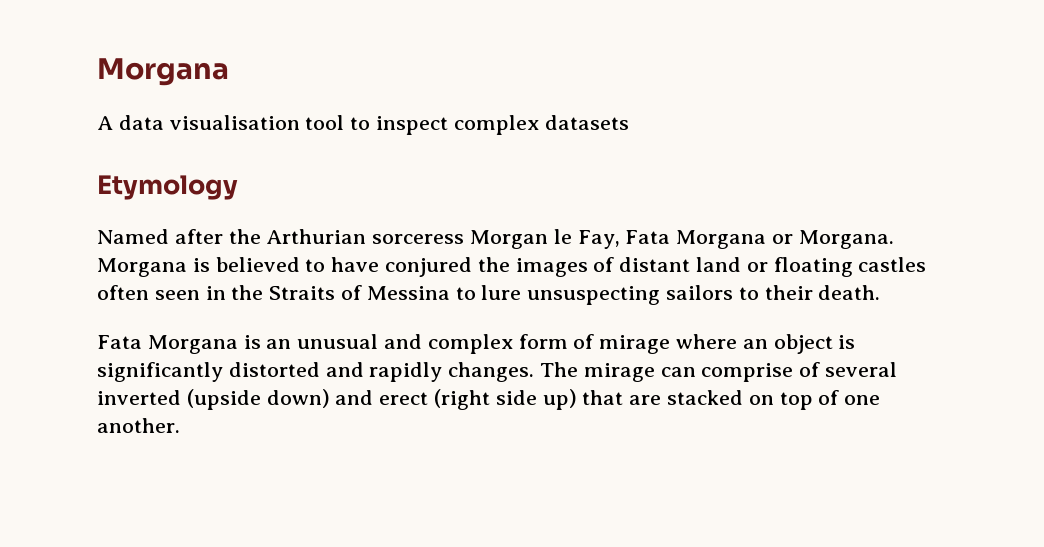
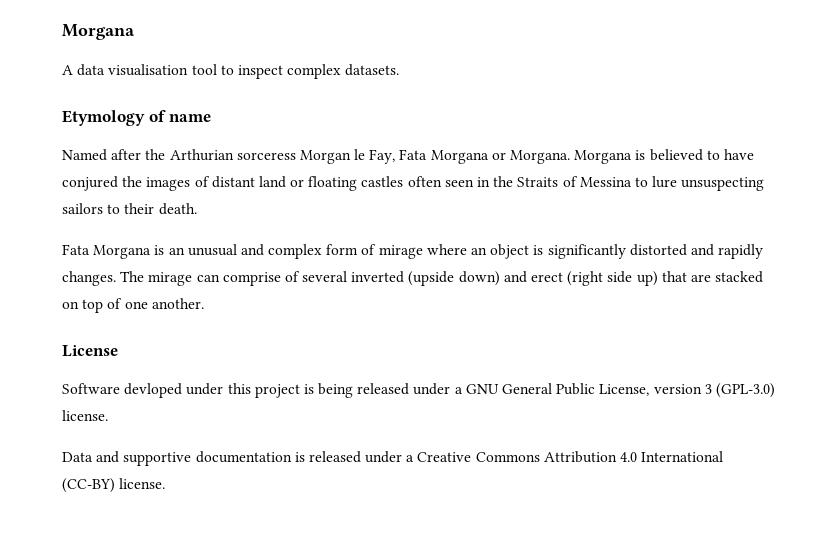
[544,115,629,130] datasets -> [345,64,400,76] datasets.
(238, 187) none -> [148,110,212,122] of name
(180, 425) none -> [62,345,118,357] [62,383,775,398] [62,410,108,421] [62,451,724,466] [62,478,166,493] // License // Software devloped under this project is being released under a GNU General Public License, version 3 (GPL-3.0) license. // Data and supportive documentation is released under a Creative Commons Attribution 4.0 International (CC-BY) license.

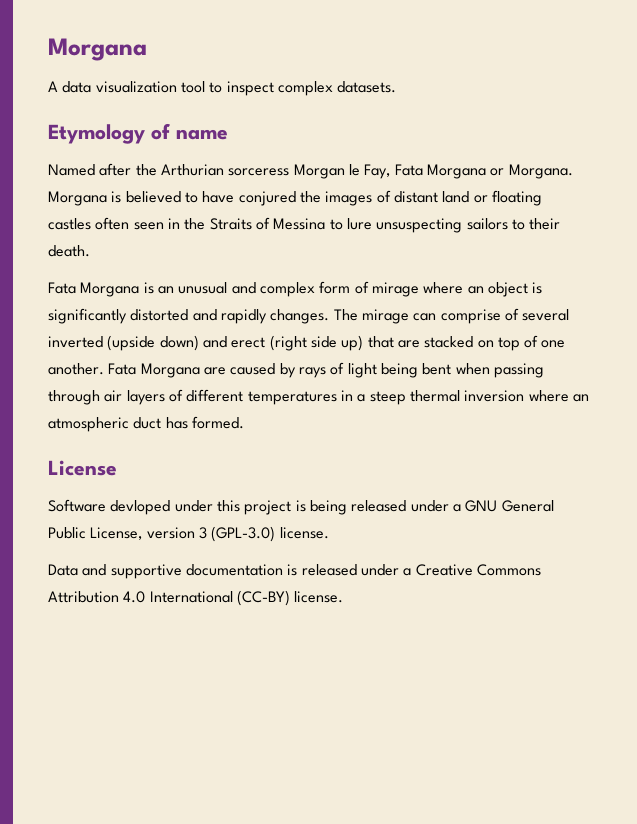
[108,64,189,76] visualisation -> [95,81,177,93] visualization
(204, 303) none -> [108,362,544,378] [48,389,589,405] [48,416,244,432] Fata Morgana are caused by rays of light being bent when passing through air layers of different temperatures in a steep thermal inversion where an atmospheric duct has formed.

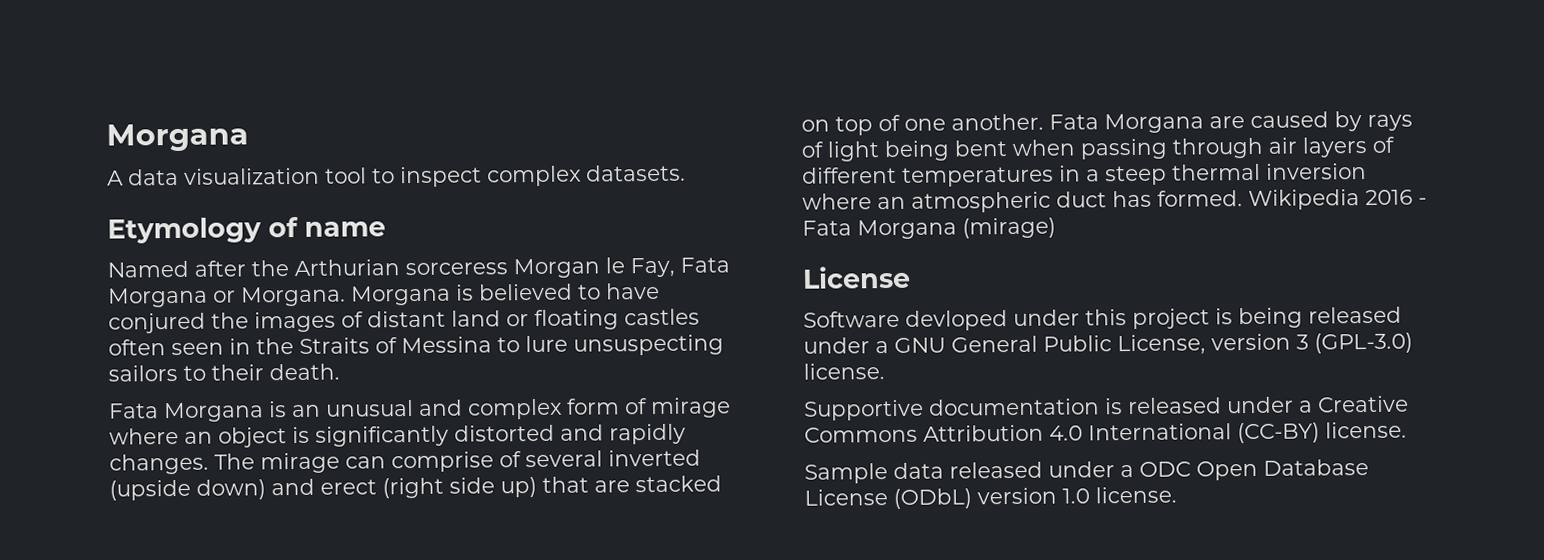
(244, 422) none -> [1248,189,1427,211] [802,217,1056,240] Wikipedia 2016 - Fata Morgana (mirage)
[48,564,182,579] Data and supportive -> [804,399,924,421] Supportive
(344, 597) none -> [804,459,1369,484] [804,486,1177,509] // Sample data released under a ODC Open Database License (ODbL) version 1.0 license.

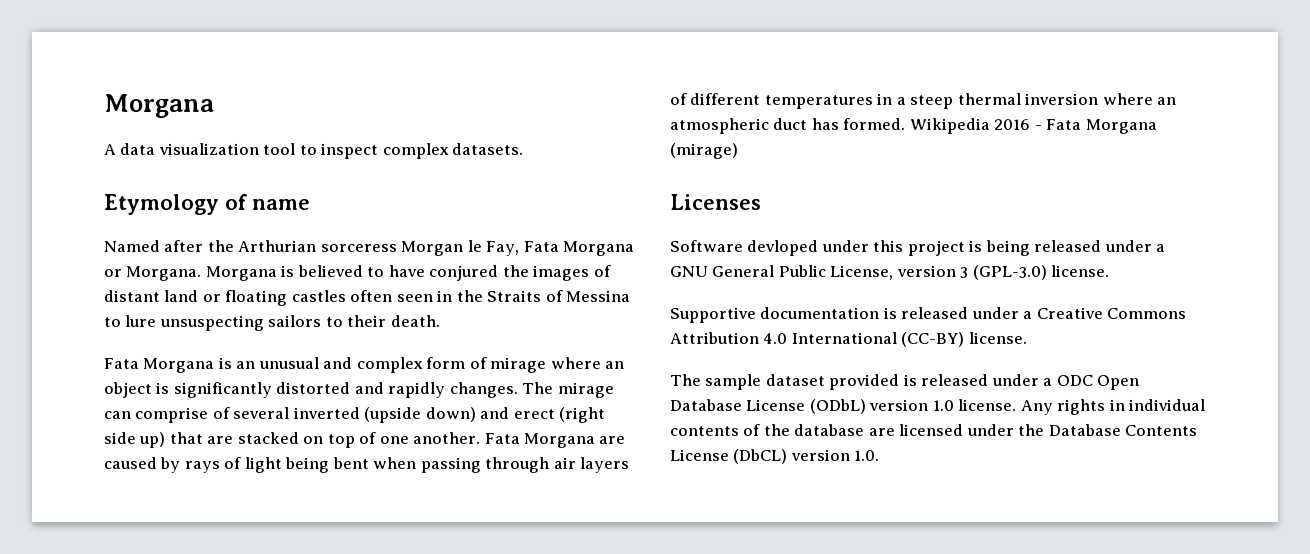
[802,265,911,289] License -> [670,194,761,210] Licenses
[804,462,944,484] Sample data -> [670,374,917,390] The sample dataset provided is
(1177, 495) none -> [1020,399,1206,415] [670,424,1198,436] [670,449,880,464] Any rights in individual contents of the database are licensed under the Database Contents License (DbCL) version 1.0.

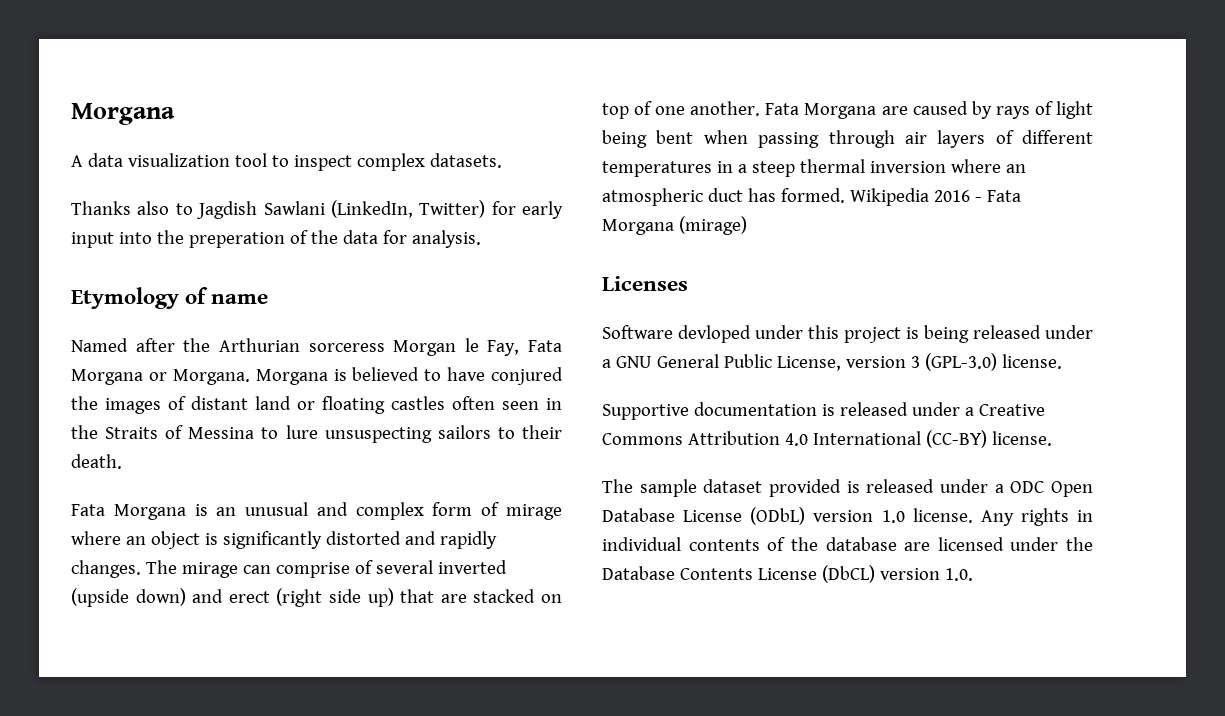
(524, 149) none -> [71,200,563,219] [71,230,481,248] // Thanks also to Jagdish Sawlani (LinkedIn, Twitter) for early input into the preperation of the data for analysis.

